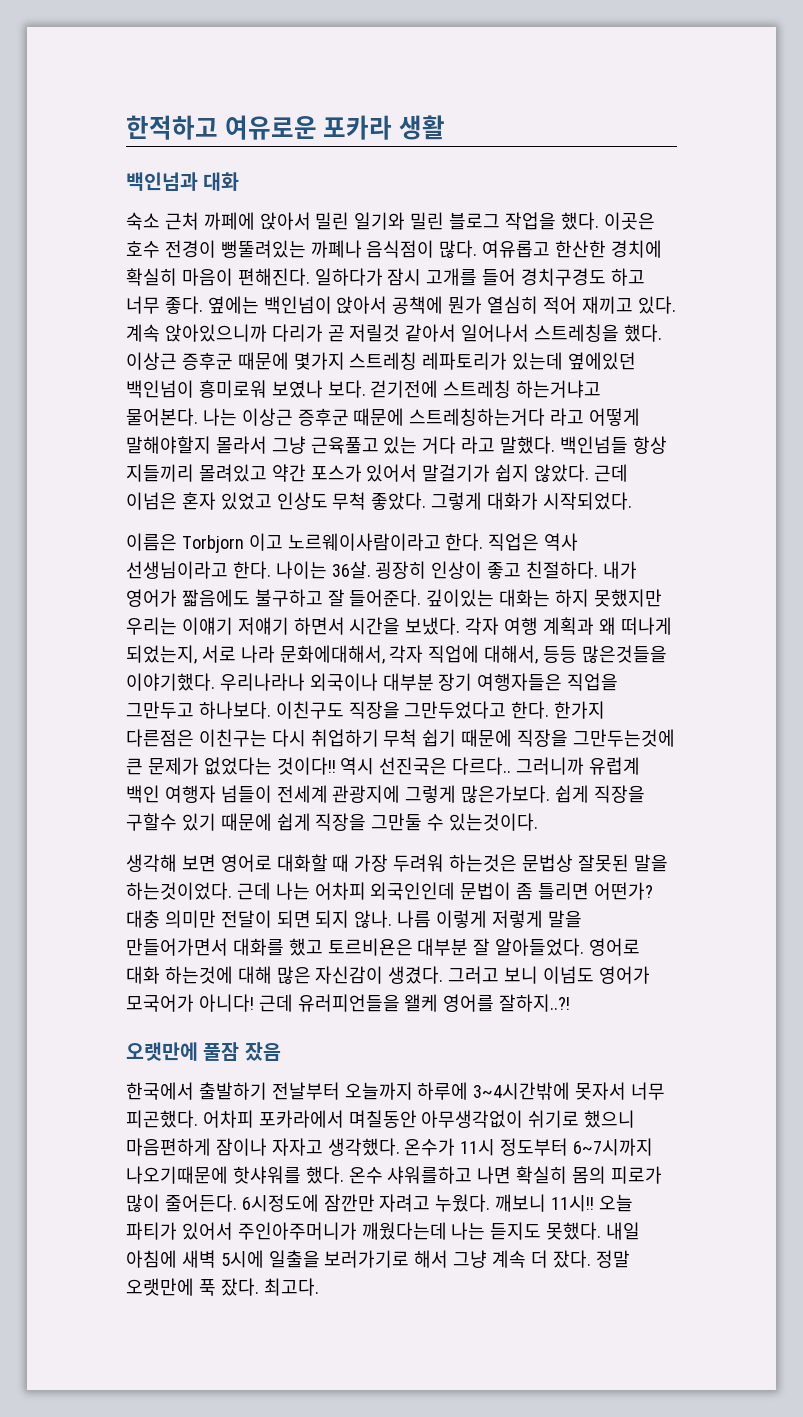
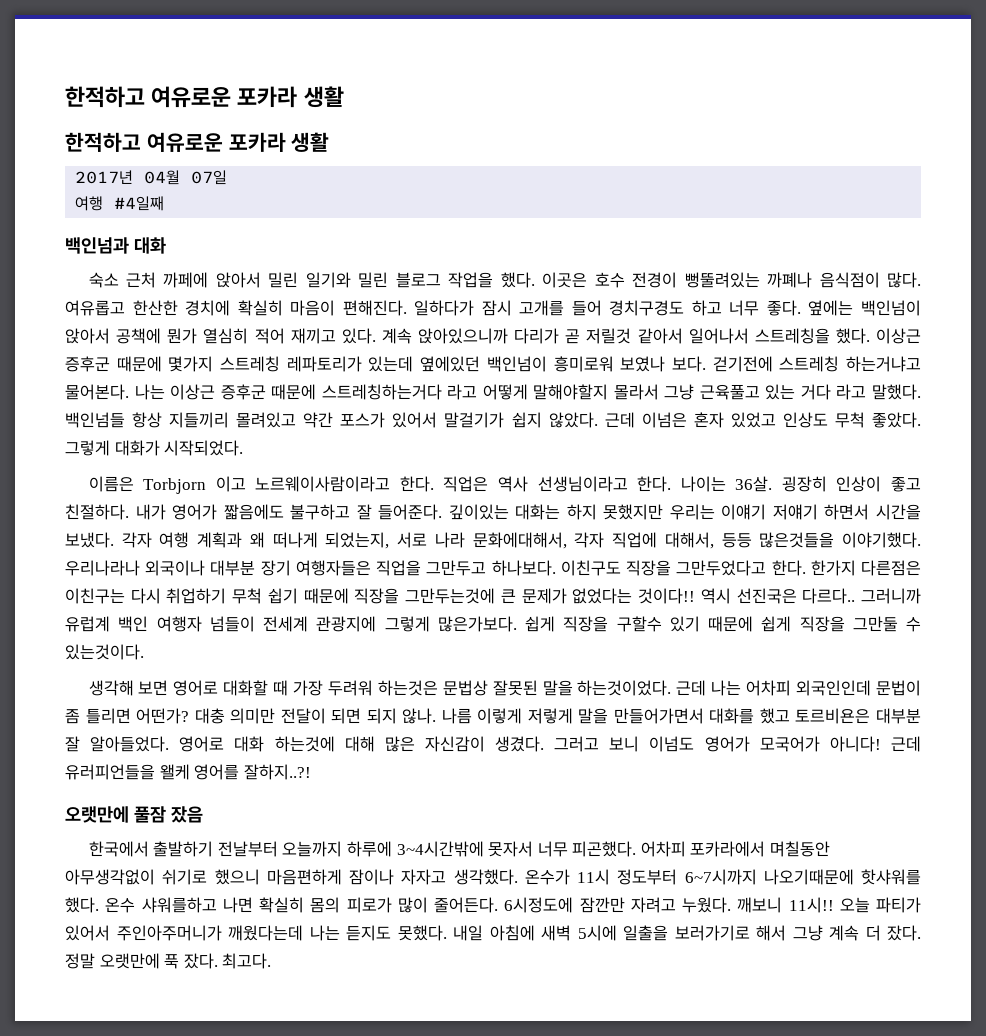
[126,115,445,140] 한적하고 여유로운 포카라 생활 -> [65,86,344,108] [65,132,330,152] [75,170,228,185] [75,196,165,211] 한적하고 여유로운 포카라 생활 // 한적하고 여유로운 포카라 생활 // 2017년 04월 07일 // 여행 #4일째

